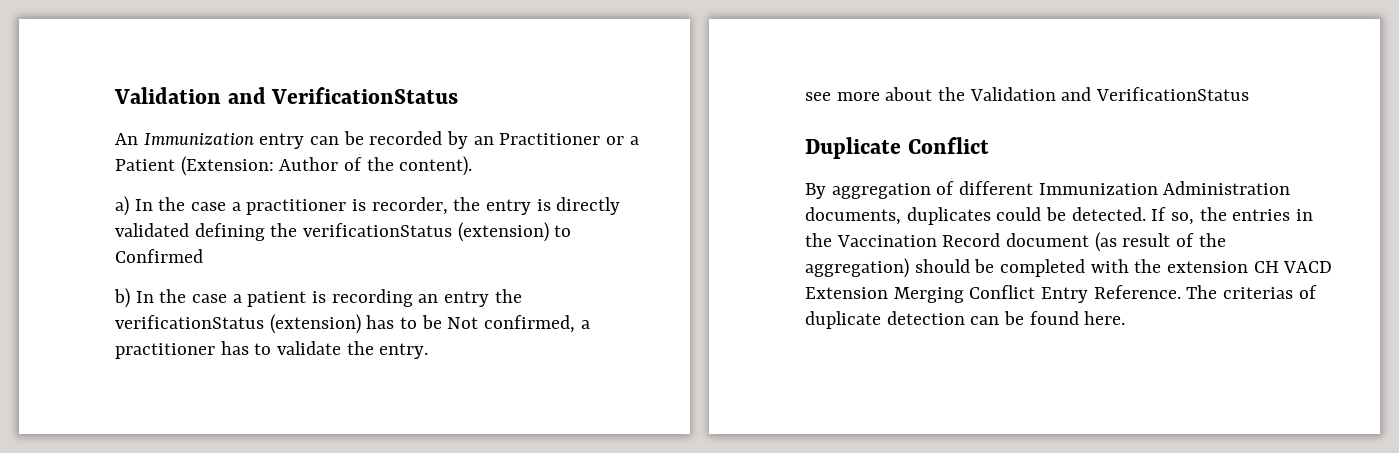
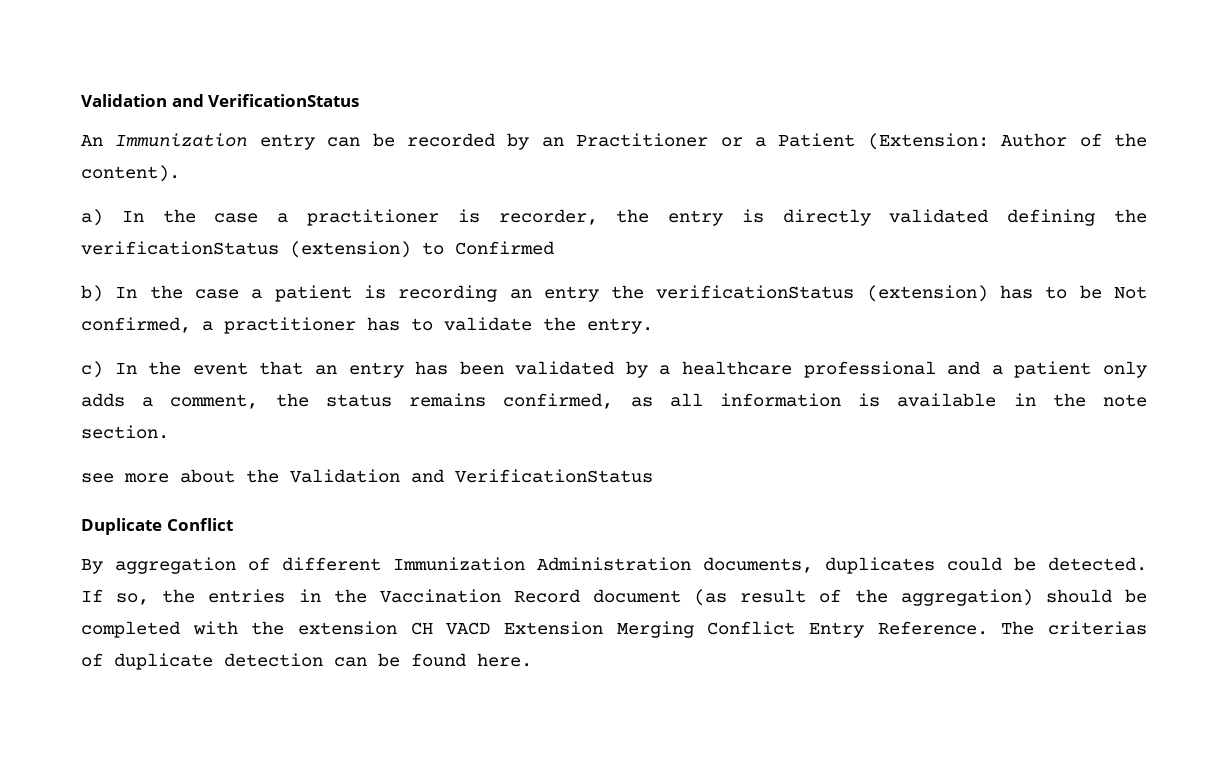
(429, 351) none -> [81,361,1148,378] [81,393,1147,409] [81,425,169,439] // c) In the event that an entry has been validated by a healthcare professional and a patient only adds a comment, the status remains confirmed, as all information is available in the note section.

